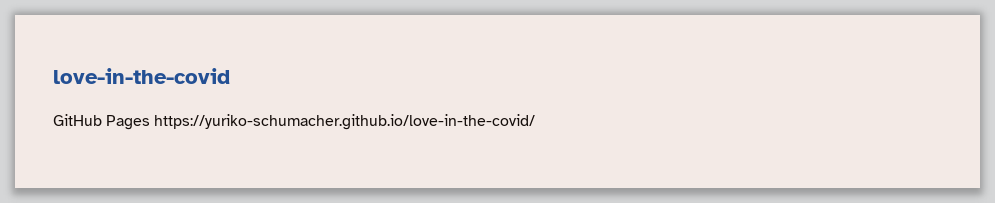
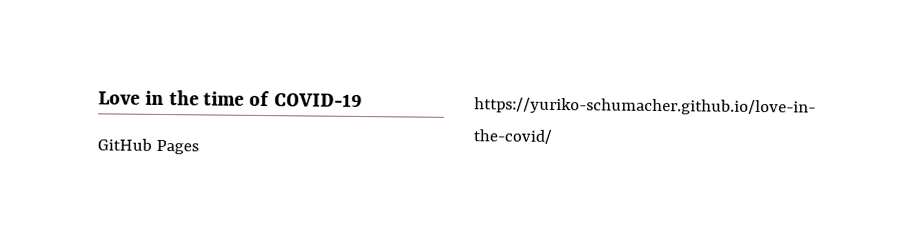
[53,68,230,84] love-in-the-covid -> [98,90,363,108] Love in the time of COVID-19

